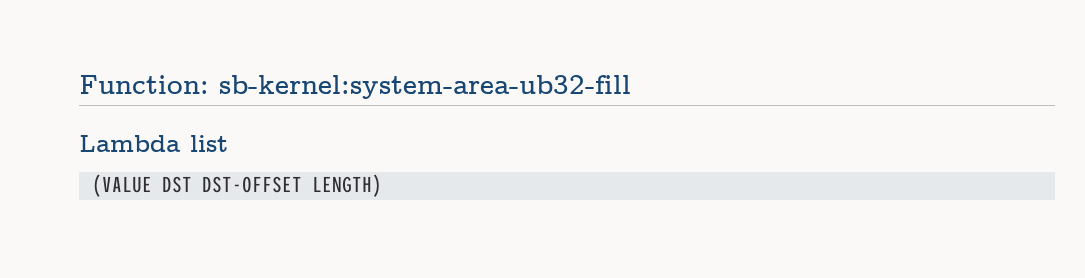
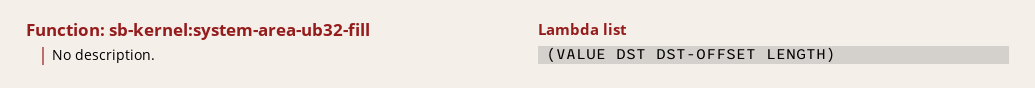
(631, 87) none -> [52,49,156,63] // No description.

